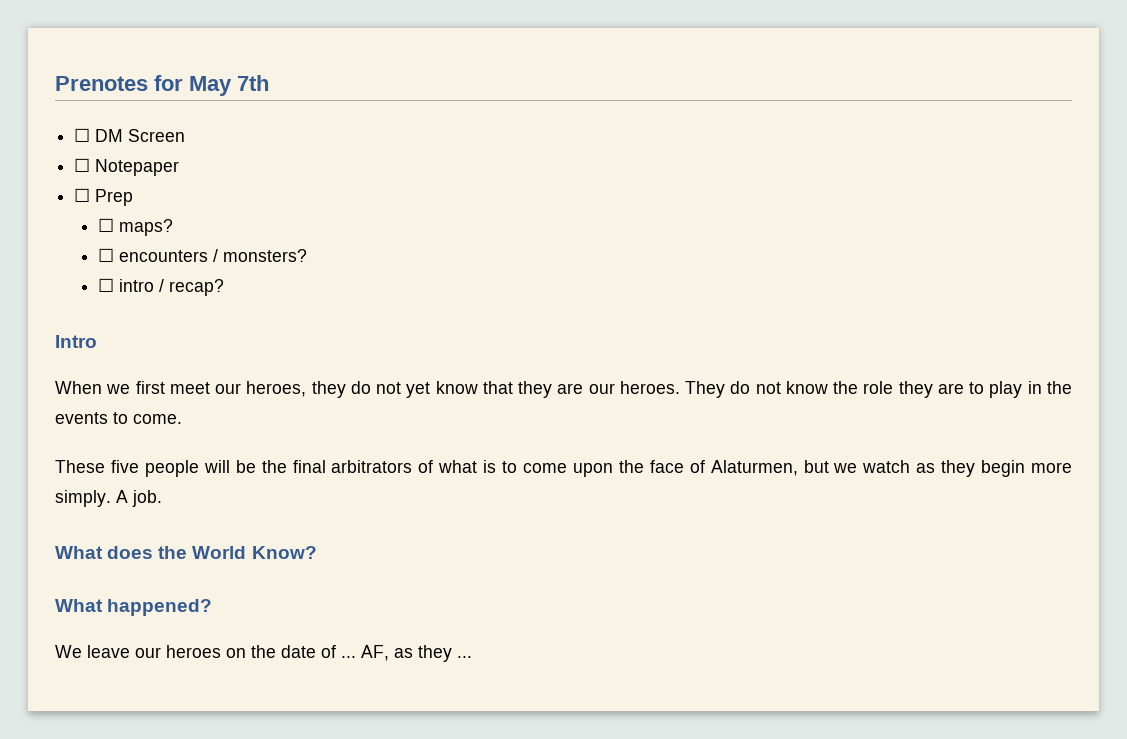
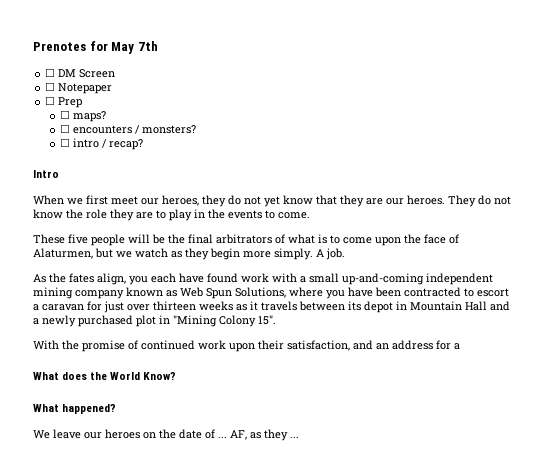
(162, 498) none -> [33,273,493,285] [33,287,509,299] [33,301,510,313] [33,315,276,327] [33,340,460,352] // As the fates align, you each have found work with a small up-and-coming independent mining company known as Web Spun Solutions, where you have been contracted to escort a caravan for just over thirteen weeks as it travels between its depot in Mountain Hall and a newly purchased plot in "Mining Colony 15". // With the promise of continued work upon their satisfaction, and an address for a

